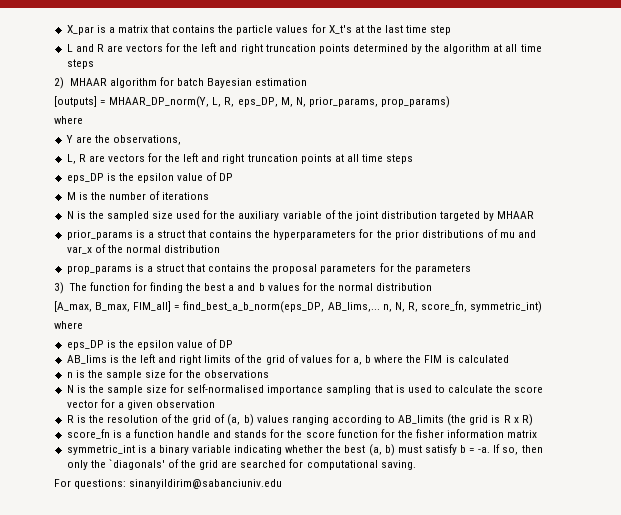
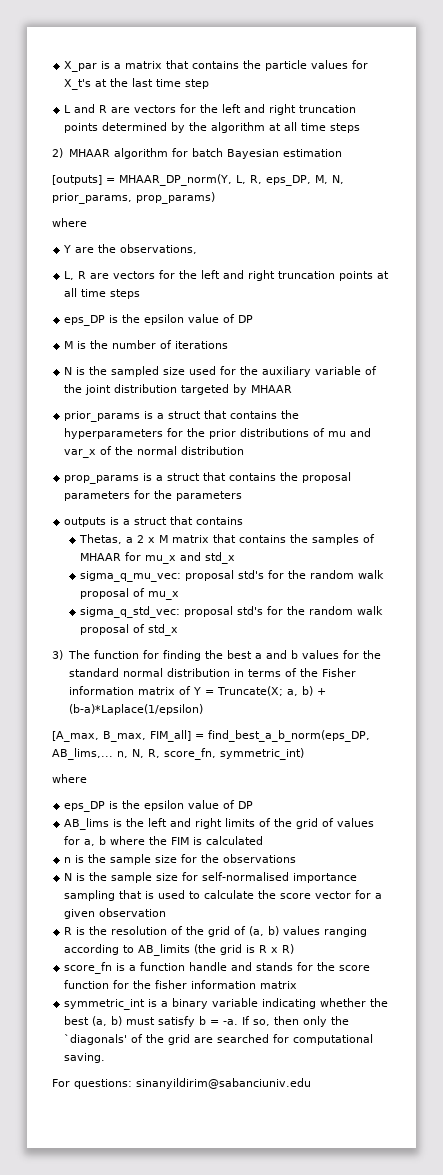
(471, 269) none -> [64,516,244,527] [79,534,376,545] [80,552,236,564] [80,570,385,582] [80,588,180,600] [80,606,384,618] [80,624,179,636] // outputs is a struct that contains // Thetas, a 2 x M matrix that contains the samples of MHAAR for mu_x and std_x // sigma_q_mu_vec: proposal std's for the random walk proposal of mu_x // sigma_q_std_vec: proposal std's for the random walk proposal of std_x
[338,283,433,291] normal distribution -> [68,668,356,677] [68,686,327,696] [68,704,203,715] standard normal distribution in terms of the Fisher information matrix of Y = Truncate(X; a, b) + (b-a)*Laplace(1/epsilon)

